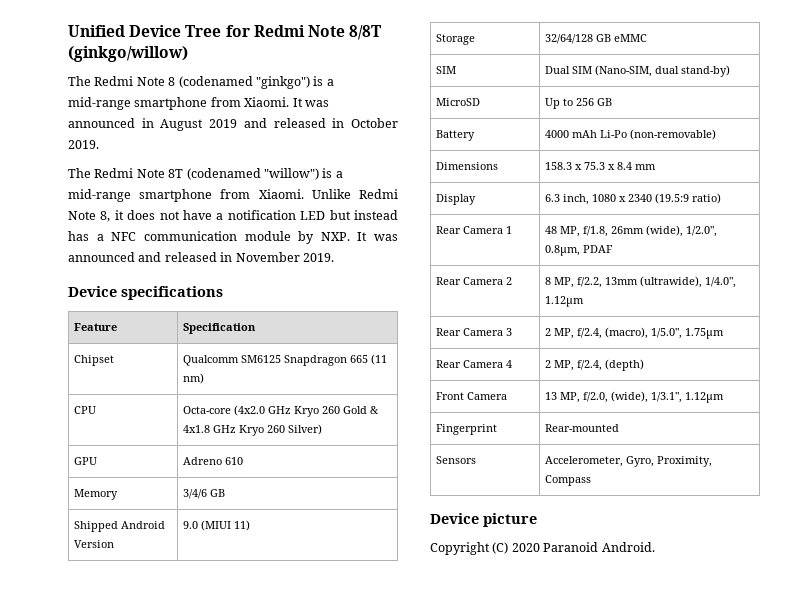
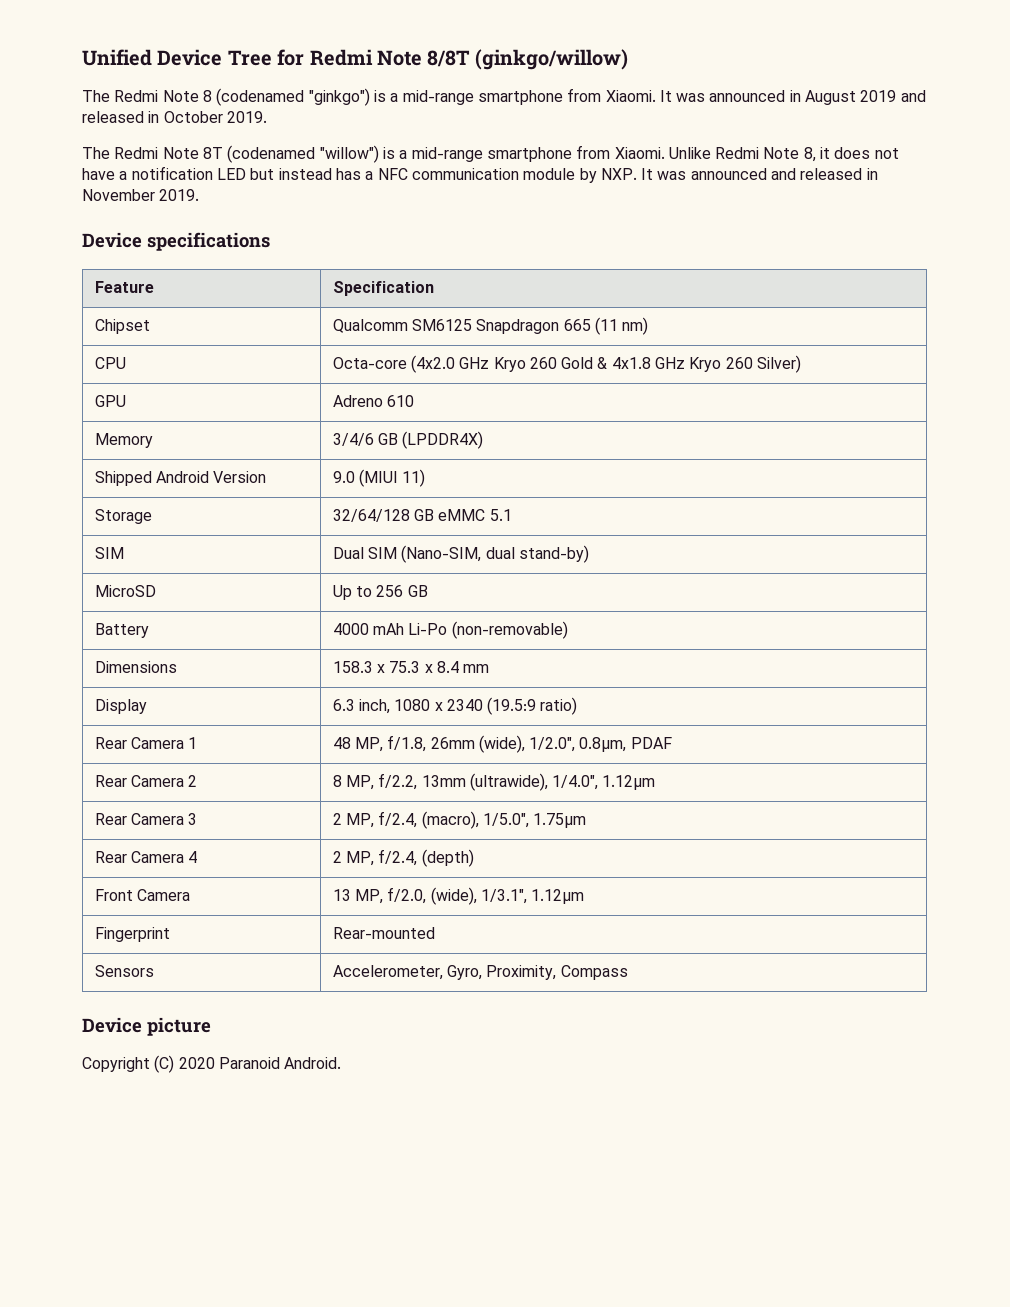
(226, 493) none -> [402,431,484,449] (LPDDR4X)
(648, 38) none -> [489,509,512,521] 5.1

